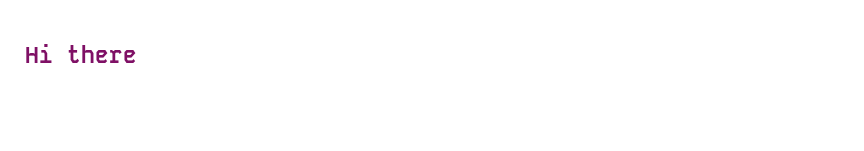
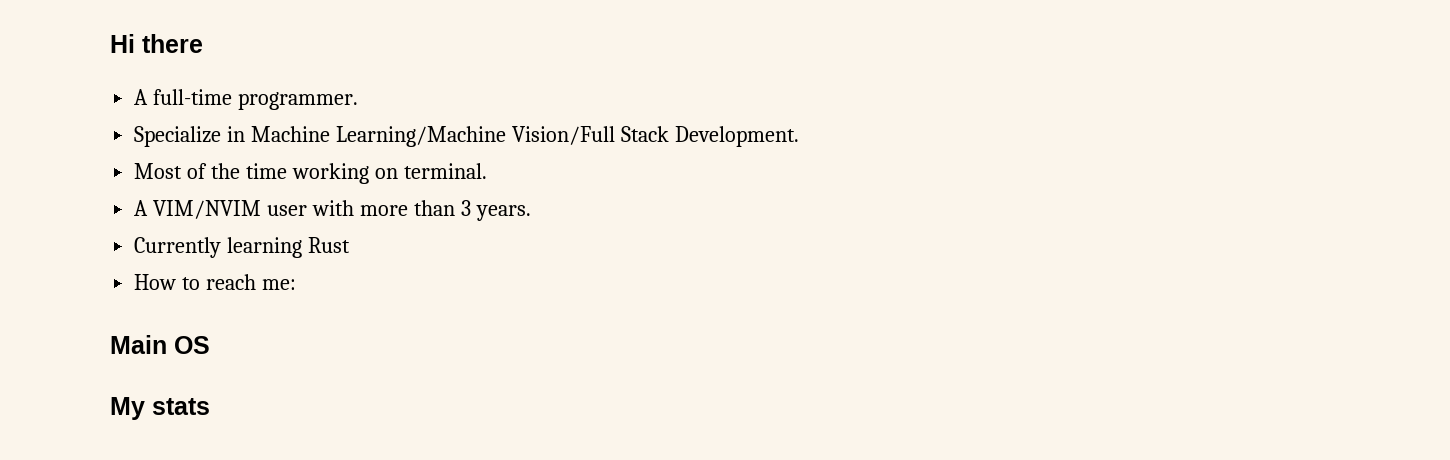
(137, 54) none -> [134,89,359,110] [134,126,799,147] [134,163,487,184] [134,200,531,221] [134,237,351,258] [134,274,297,290] [110,335,210,354] [110,397,210,420] // A full-time programmer. // Specialize in Machine Learning/Machine Vision/Full Stack Development. // Most of the time working on terminal. // A VIM/NVIM user with more than 3 years. // Currently learning Rust // How to reach me: // Main OS // My stats

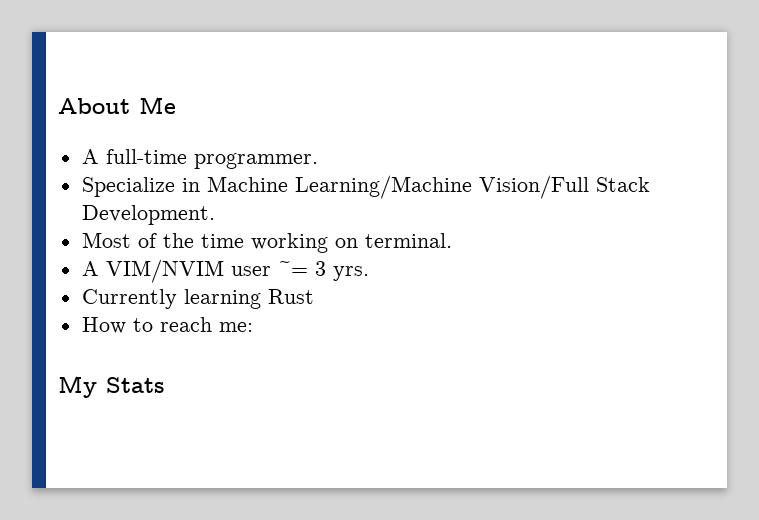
[110,34,203,53] Hi there -> [58,97,176,114] About Me
[312,200,531,221] with more than 3 years. -> [277,261,369,281] ~= 3 yrs.
[110,335,210,354] // Main OS -> (253, 327) none
[152,398,210,415] stats -> [106,377,164,393] Stats

